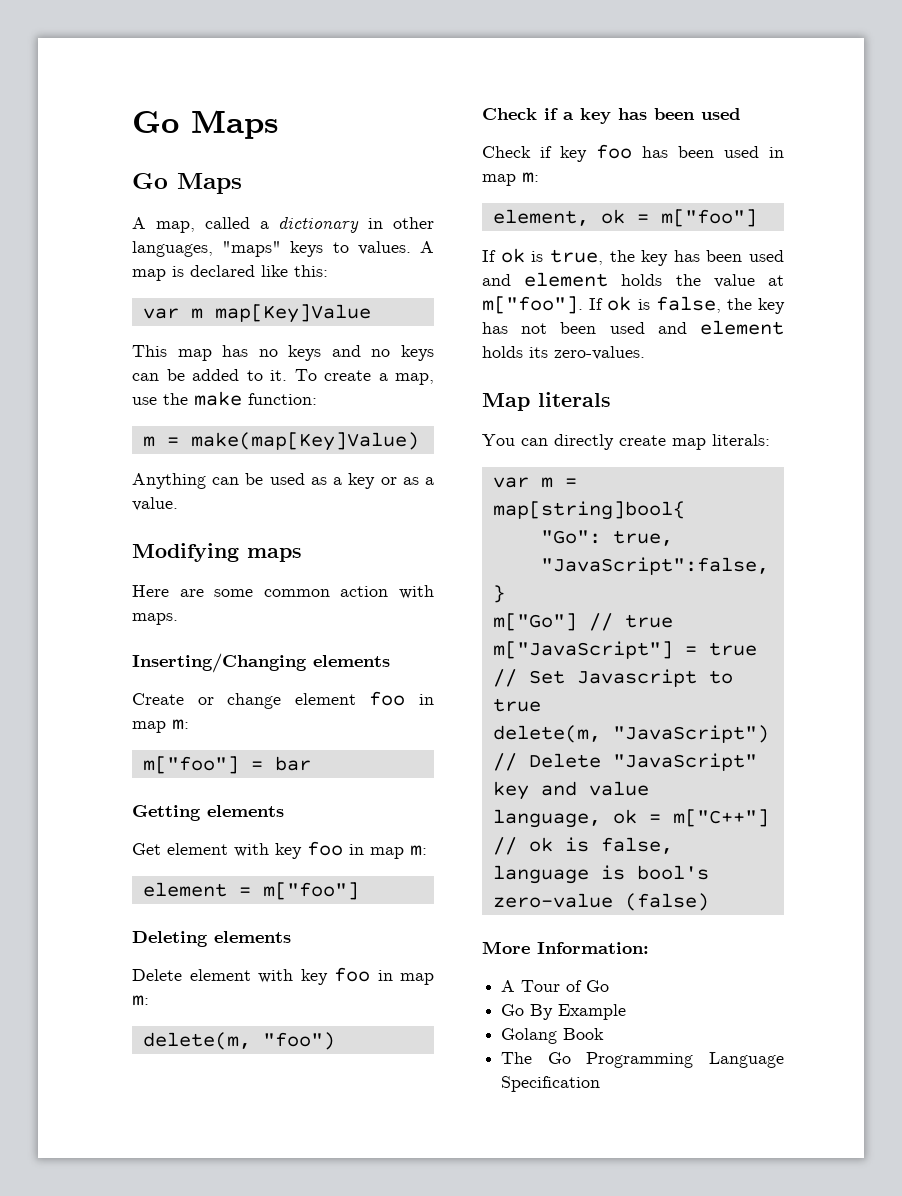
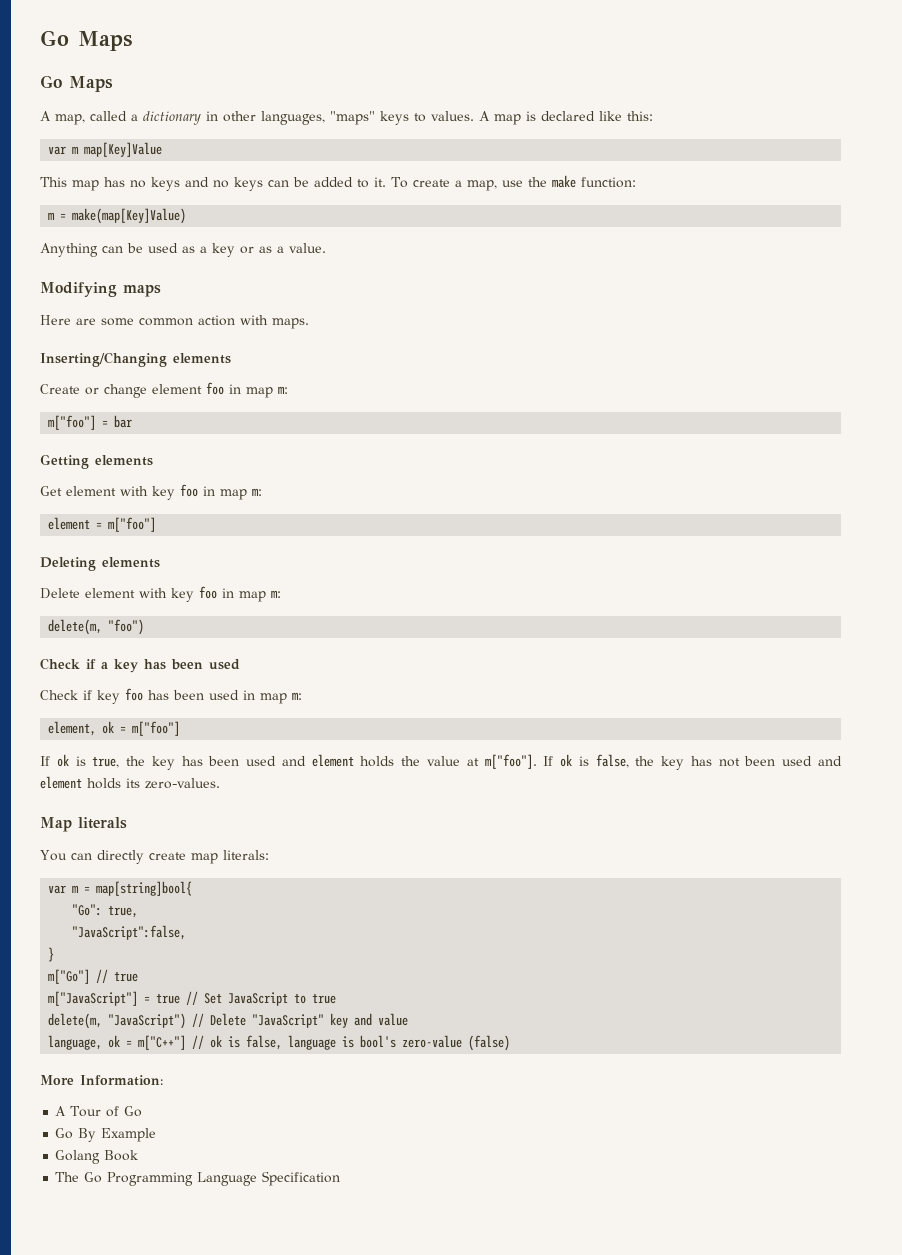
[576,669,697,687] Javascript -> [228,992,289,1006] JavaScript

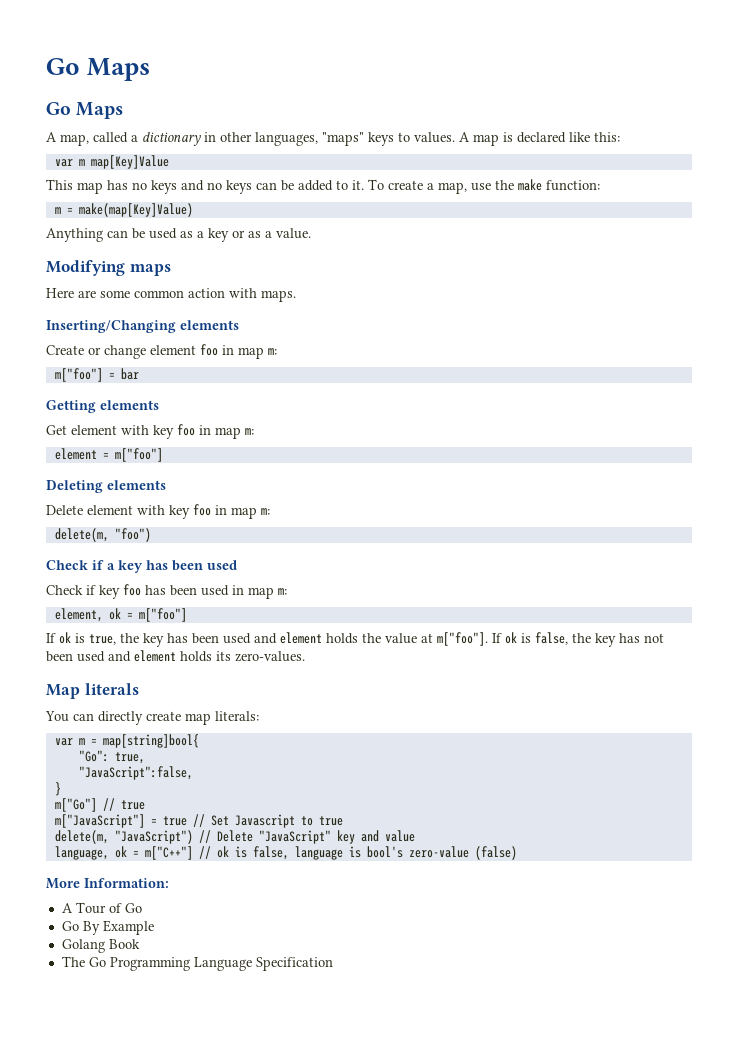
[228,992,289,1006] JavaScript -> [234,814,295,828] Javascript

